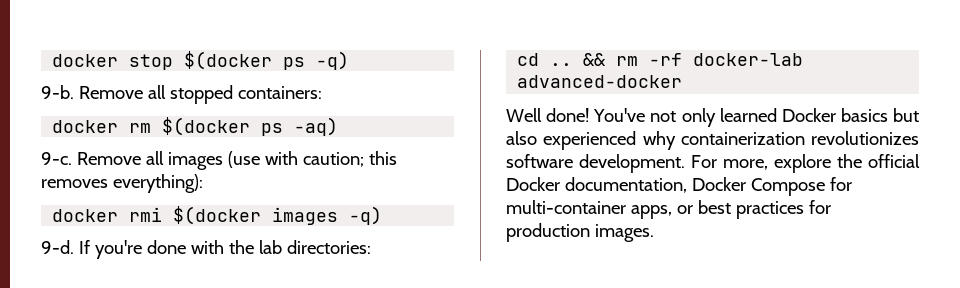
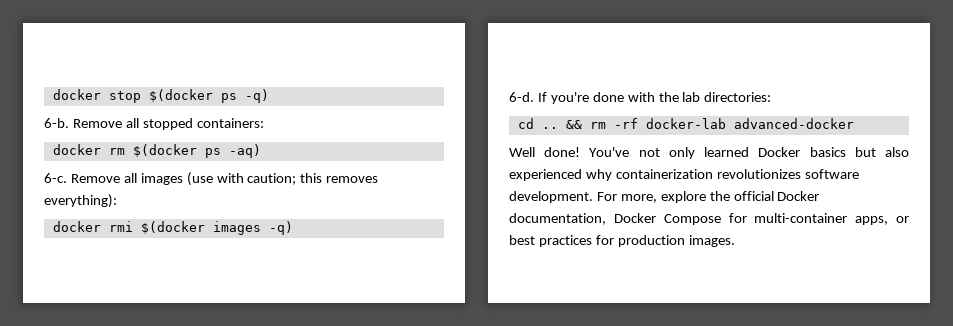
[41,85,74,99] 9-b. -> [44,118,69,128] 6-b.
[41,152,72,165] 9-c. -> [44,173,67,183] 6-c.
[41,240,74,254] 9-d. -> [509,92,534,102] 6-d.

